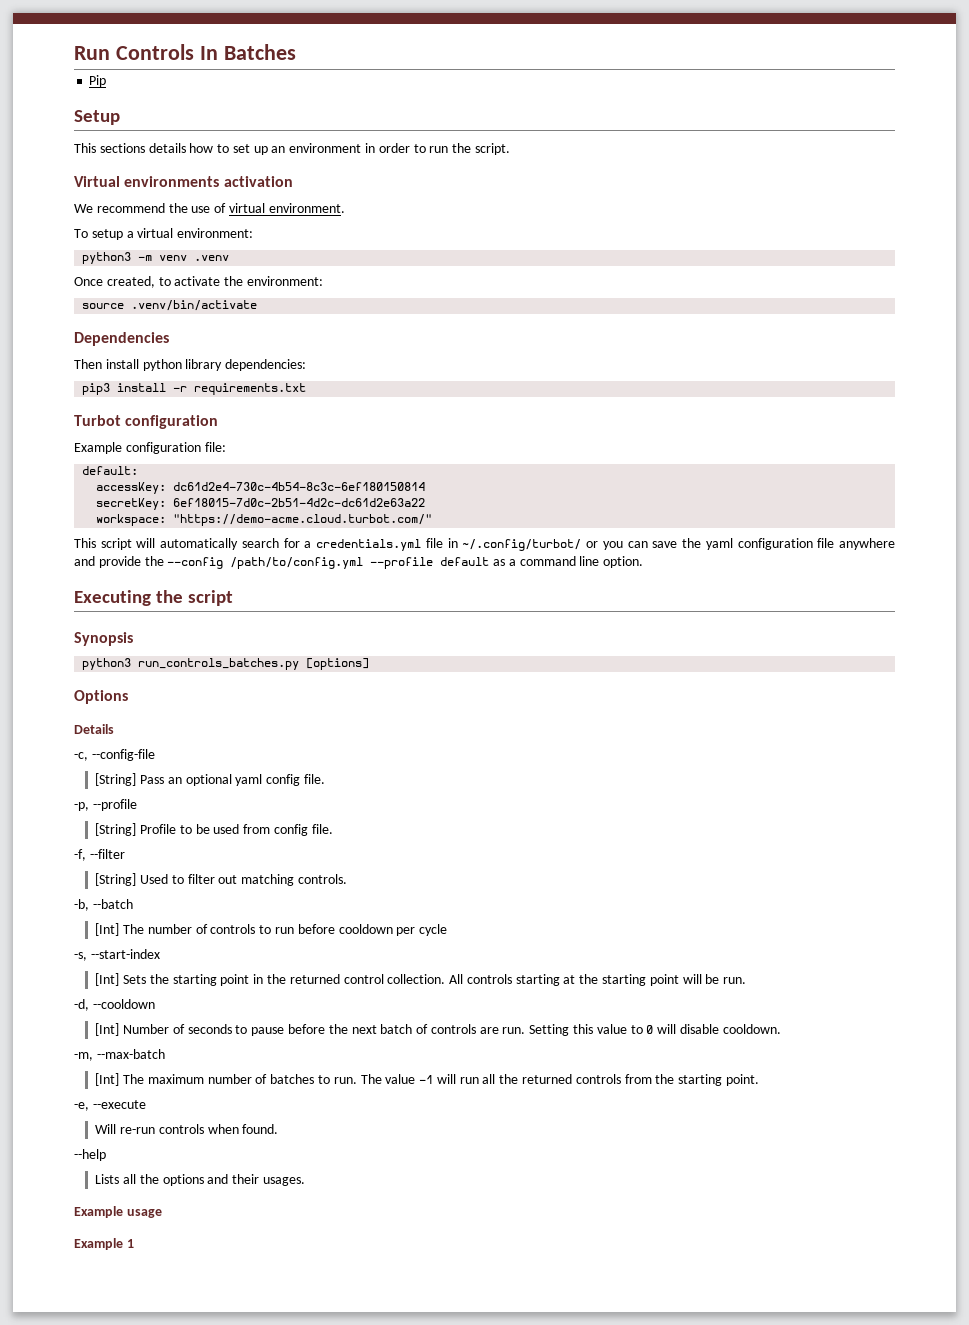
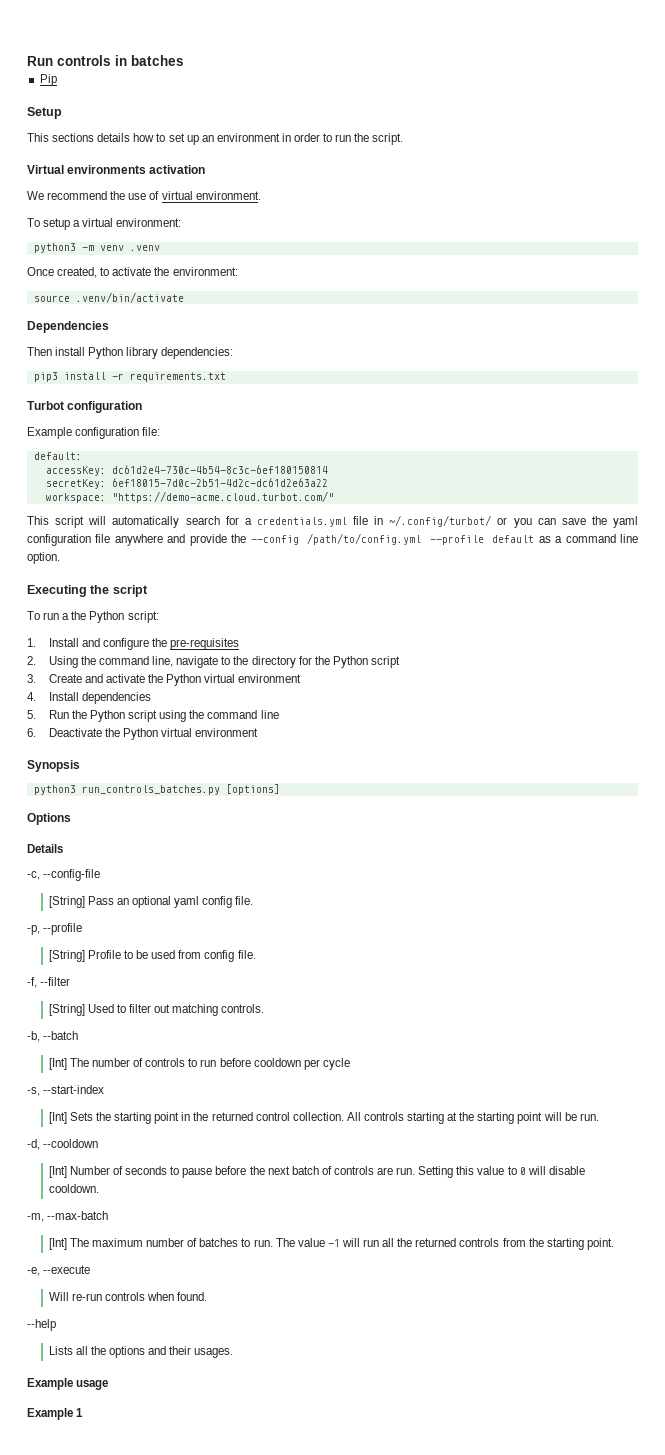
[74,44,296,60] Run Controls In Batches -> [27,55,184,66] Run controls in batches
[142,359,182,371] python -> [88,347,124,359] Python
(234, 598) none -> [27,611,159,623] [27,638,240,650] [27,656,400,668] [27,674,302,686] [27,692,151,704] [27,710,279,722] [27,728,259,740] // To run a the Python script: // 1. Install and configure the pre-requisites // 2. Using the command line, navigate to the directory for the Python script // 3. Create and activate the Python virtual environment // 4. Install dependencies // 5. Run the Python script using the command line // 6. Deactivate the Python virtual environment

